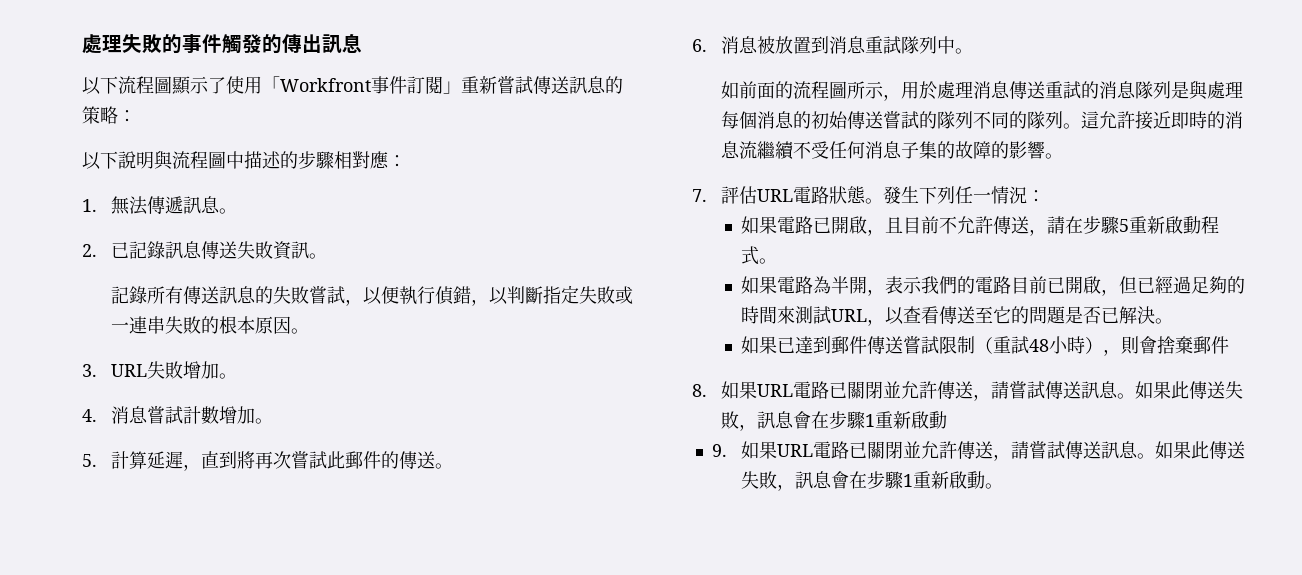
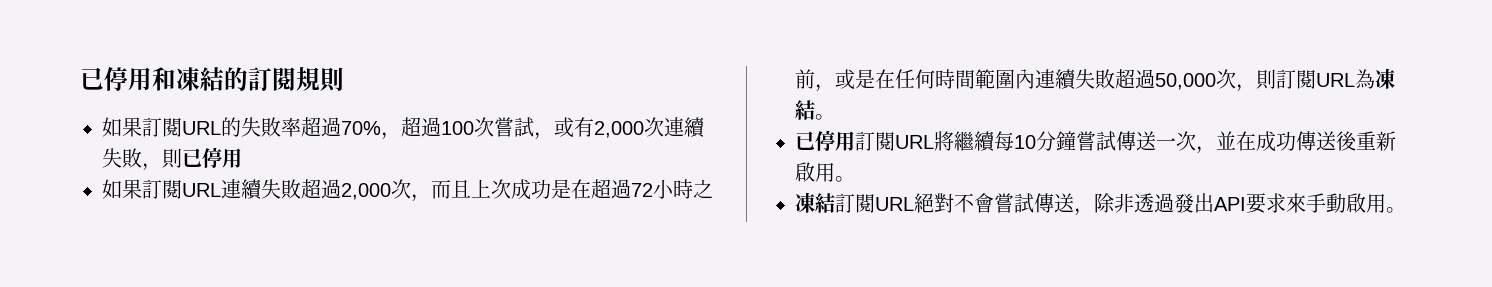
[82,33,362,54] [82,75,623,95] [82,106,136,124] [82,150,406,170] [82,196,238,215] [82,241,328,260] [111,285,634,306] [111,316,310,334] [82,361,238,379] [82,405,274,424] [82,450,454,471] [692,36,974,54] [721,80,1244,101] [721,110,1244,130] [721,141,1064,160] [692,186,1046,204] [741,216,1220,236] [741,246,778,265] [741,276,1246,296] [741,306,1174,326] [741,335,1230,356] [692,380,1244,401] [721,411,948,431] [711,440,1246,461] [741,471,986,491] 處理失敗的事件觸發的傳出訊息 // 以下流程圖顯示了使用「Workfront事件訂閱」重新嘗試傳送訊息的策略： // 以下說明與流程圖中描述的步驟相對應： // 1.無法傳遞訊息。 // 2.已記錄訊息傳送失敗資訊。 // 記錄所有傳送訊息的失敗嘗試，以便執行偵錯，以判斷指定失敗或一連串失敗的根本原因。 // 3. URL失敗增加。 // 4.消息嘗試計數增加。 // 5.計算延遲，直到將再次嘗試此郵件的傳送。 // 6.消息被放置到消息重試隊列中。 // 如前面的流程圖所示，用於處理消息傳送重試的消息隊列是與處理每個消息的初始傳送嘗試的隊列不同的隊列。這允許接近即時的消息流繼續不受任何消息子集的故障的影響。 // 7.評估URL電路狀態。發生下列任一情況： // 如果電路已開啟，且目前不允許傳送，請在步驟5重新啟動程式。 // 如果電路為半開，表示我們的電路目前已開啟，但已經過足夠的時間來測試URL，以查看傳送至它的問題是否已解決。 // 如果已達到郵件傳送嘗試限制（重試48小時），則會捨棄郵件 // 8.如果URL電路已關閉並允許傳送，請嘗試傳送訊息。如果此傳送失敗，訊息會在步驟1重新啟動 // 9.如果URL電路已關閉並允許傳送，請嘗試傳送訊息。如果此傳送失敗，訊息會在步驟1重新啟動 -> [80,67,344,92] [102,117,706,140] [102,147,242,171] [102,179,713,202] [795,68,1395,92] [795,100,835,120] [795,130,1396,154] [795,162,855,182] [795,192,1386,216] 已停用和凍結的訂閱規則 // 如果訂閱URL的失敗率超過70%，超過100次嘗試，或有2,000次連續失敗，則已停用 // 如果訂閱URL連續失敗超過2,000次，而且上次成功是在超過72小時之前，或是在任何時間範圍內連續失敗超過50,000次，則訂閱URL為凍結。 // 已停用訂閱URL將繼續每10分鐘嘗試傳送一次，並在成功傳送後重新啟用。 // 凍結訂閱URL絕對不會嘗試傳送，除非透過發出API要求來手動啟用

